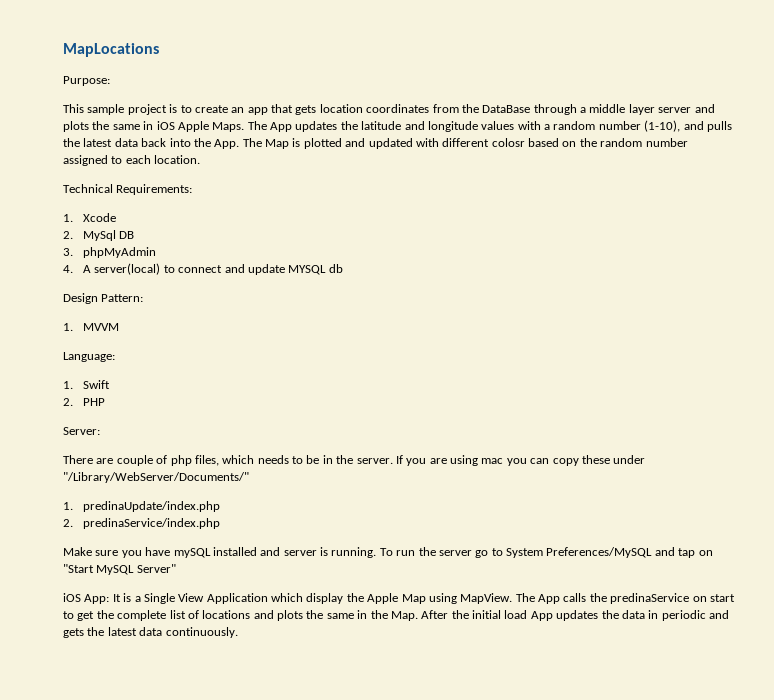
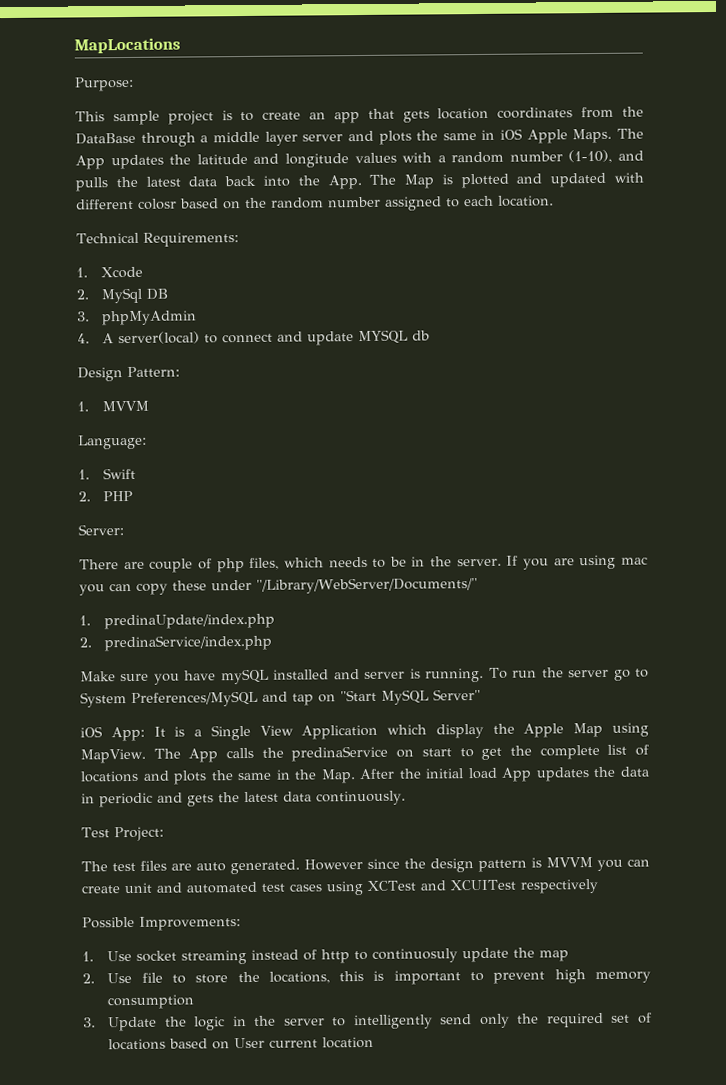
(238, 632) none -> [81,826,164,842] [81,857,650,875] [81,879,599,896] [82,916,241,931] [82,947,570,965] [82,969,651,985] [107,994,195,1010] [83,1012,653,1032] [108,1036,375,1051] // Test Project: // The test files are auto generated. However since the design pattern is MVVM you can create unit and automated test cases using XCTest and XCUITest respectively // Possible Improvements: // 1. Use socket streaming instead of http to continuosuly update the map // 2. Use file to store the locations, this is important to prevent high memory consumption // 3. Update the logic in the server to intelligently send only the required set of locations based on User current location

